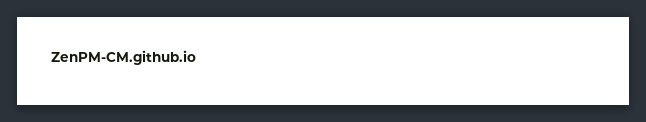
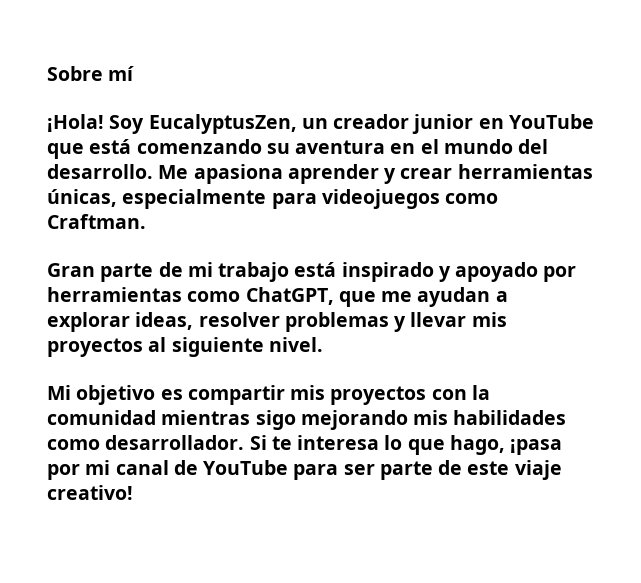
[51,50,196,65] ZenPM-CM.github.io -> [47,66,135,81] [47,114,594,134] [47,139,549,159] [47,164,593,184] [47,189,499,209] [47,214,146,229] [47,262,577,282] [47,287,508,307] [47,312,507,332] [47,337,323,357] [47,385,490,405] [47,410,567,430] [47,435,563,455] [47,460,562,480] [47,485,133,500] Sobre mí // ¡Hola! Soy EucalyptusZen, un creador junior en YouTube que está comenzando su aventura en el mundo del desarrollo. Me apasiona aprender y crear herramientas únicas, especialmente para videojuegos como Craftman. // Gran parte de mi trabajo está inspirado y apoyado por herramientas como ChatGPT, que me ayudan a explorar ideas, resolver problemas y llevar mis proyectos al siguiente nivel. // Mi objetivo es compartir mis proyectos con la comunidad mientras sigo mejorando mis habilidades como desarrollador. Si te interesa lo que hago, ¡pasa por mi canal de YouTube para ser parte de este viaje creativo!

